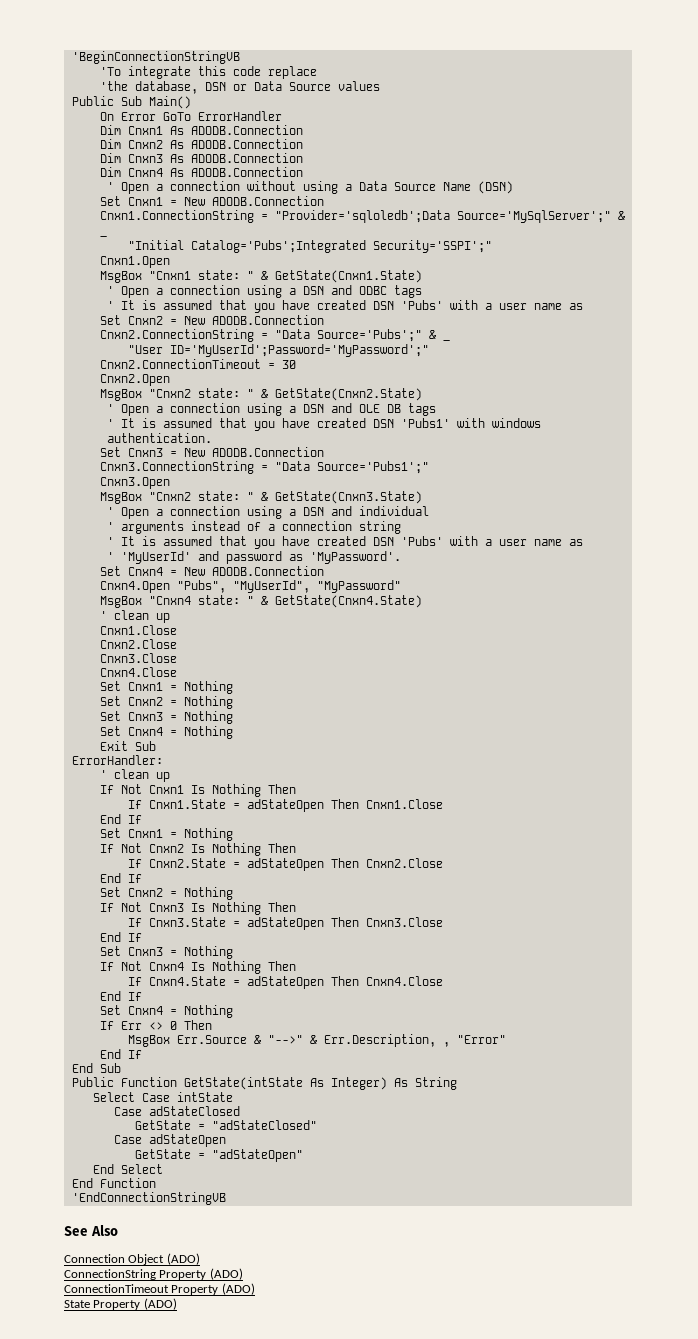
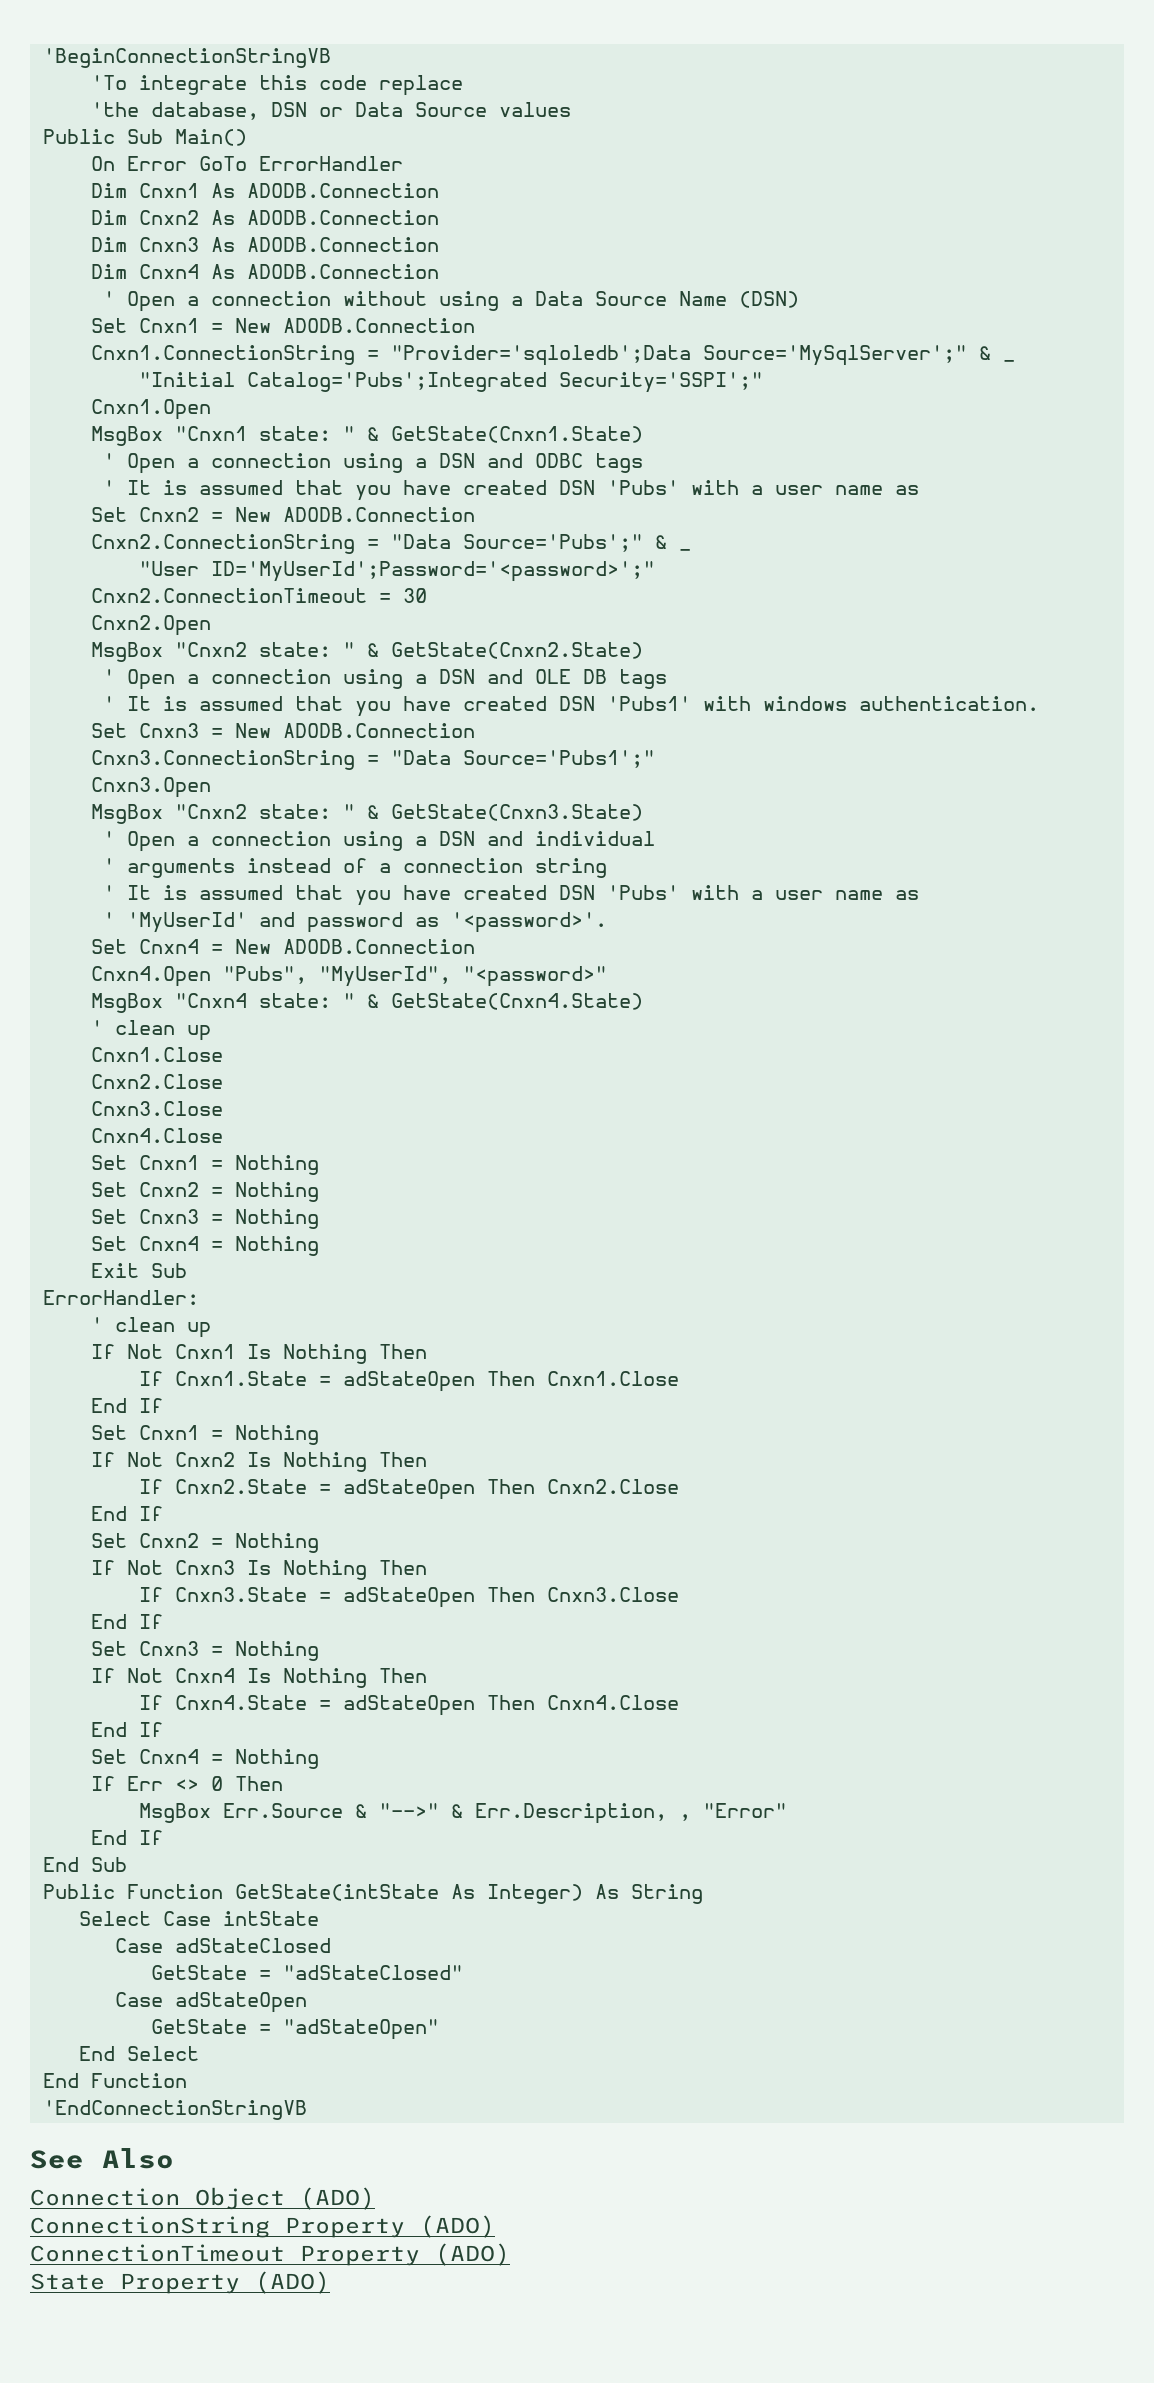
[169,344,429,357] ID='MyUserId';Password='MyPassword';" -> [210,561,655,582] ID='MyUserId';Password='<password>';"
[309,551,401,564] 'MyPassword'. -> [450,912,607,933] '<password>'.
[316,580,401,593] "MyPassword" -> [462,966,607,987] "<password>"

